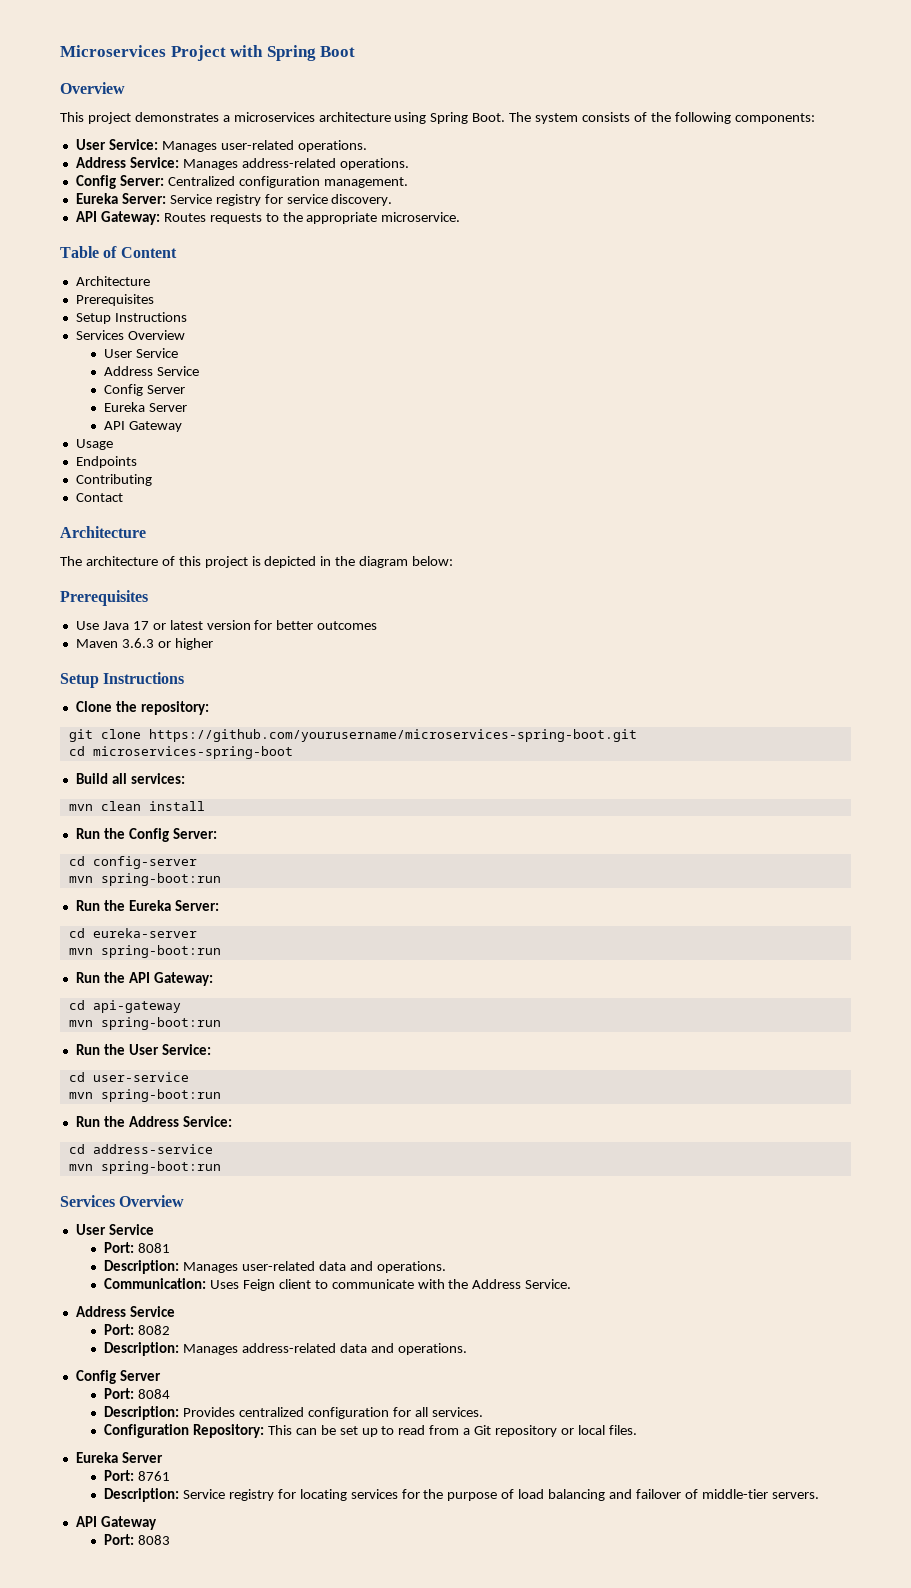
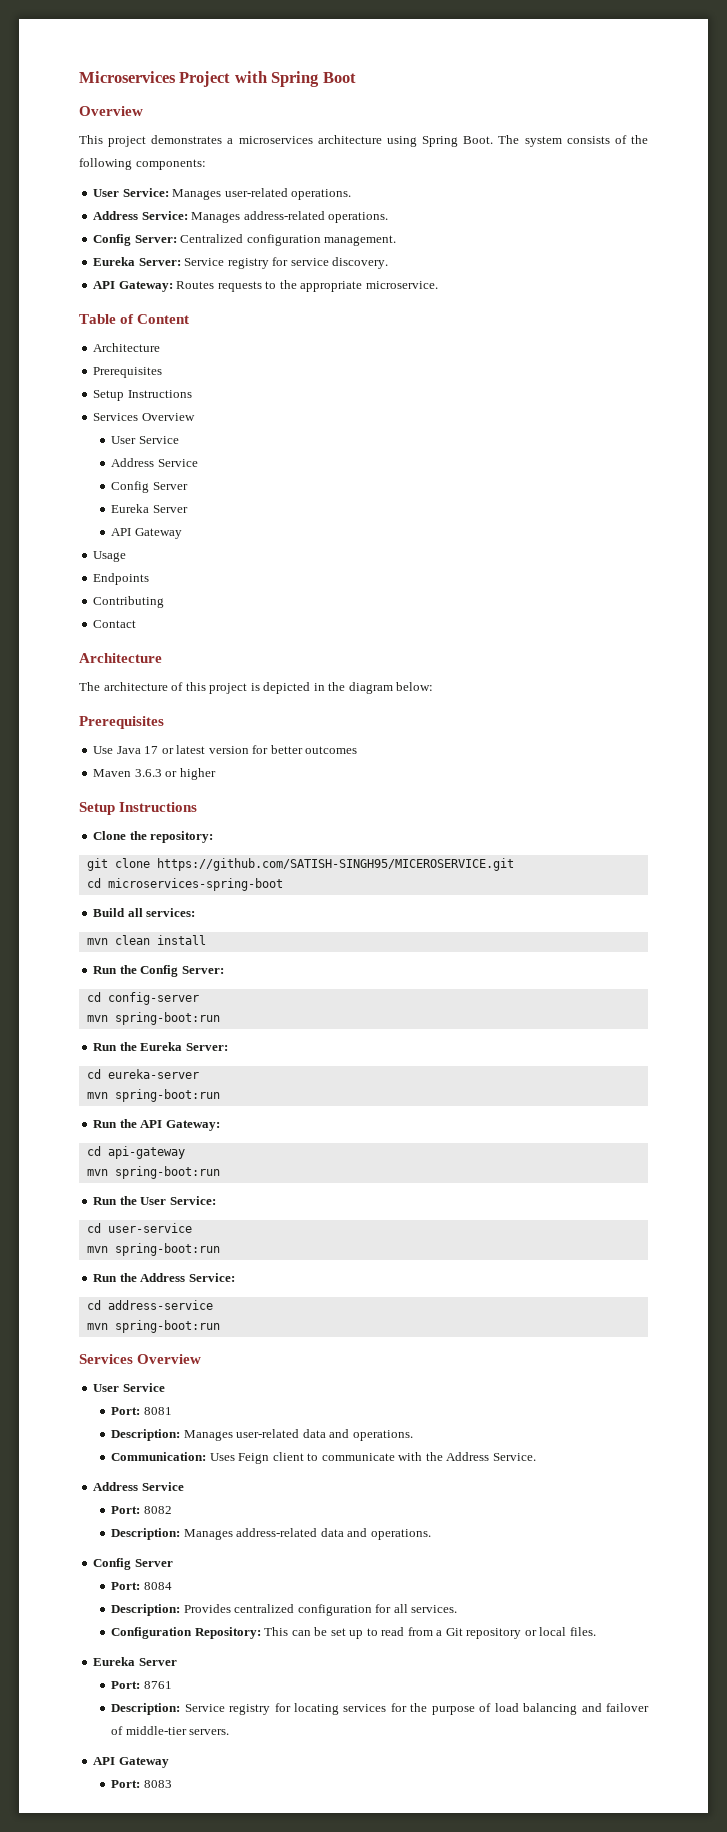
[148,729,637,742] https://github.com/yourusername/microservices-spring-boot.git -> [156,858,514,871] https://github.com/SATISH-SINGH95/MICEROSERVICE.git

